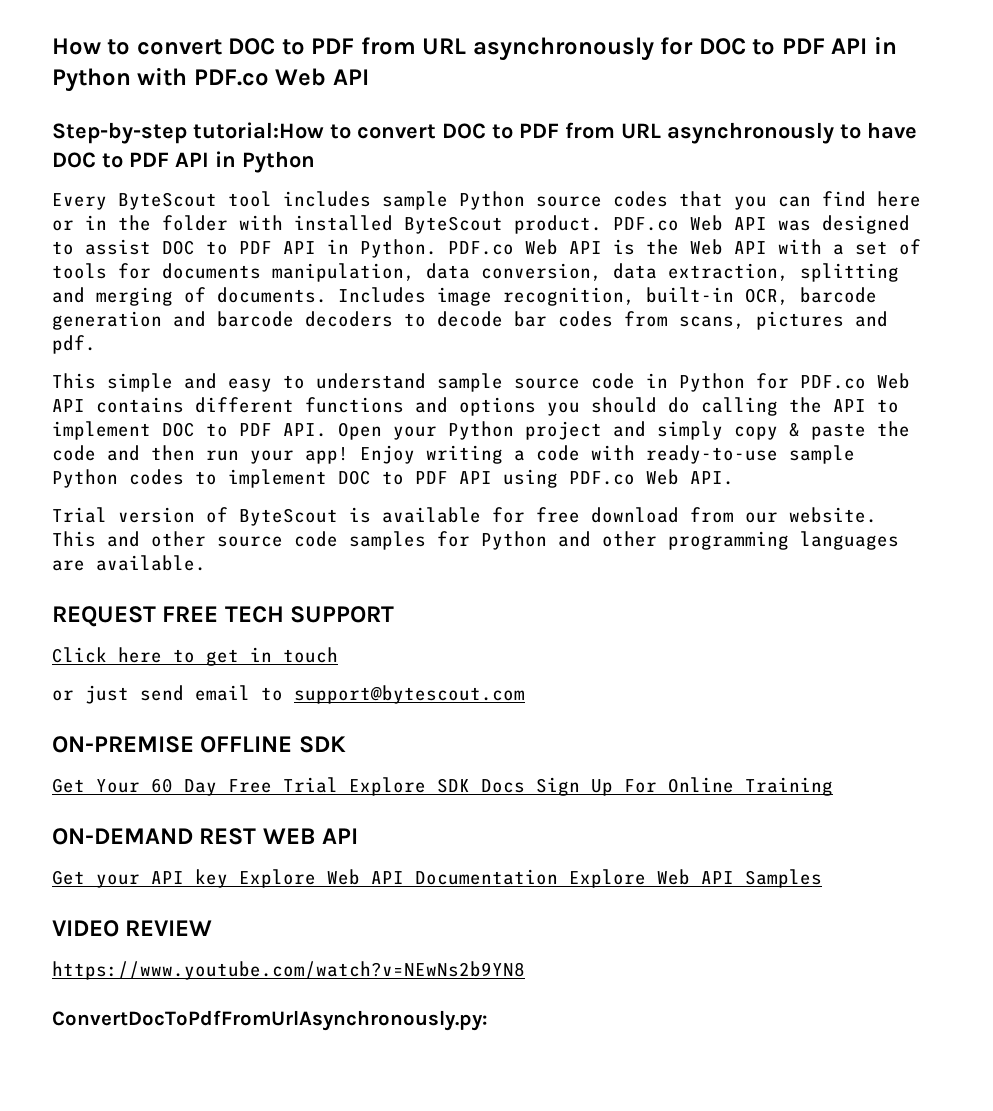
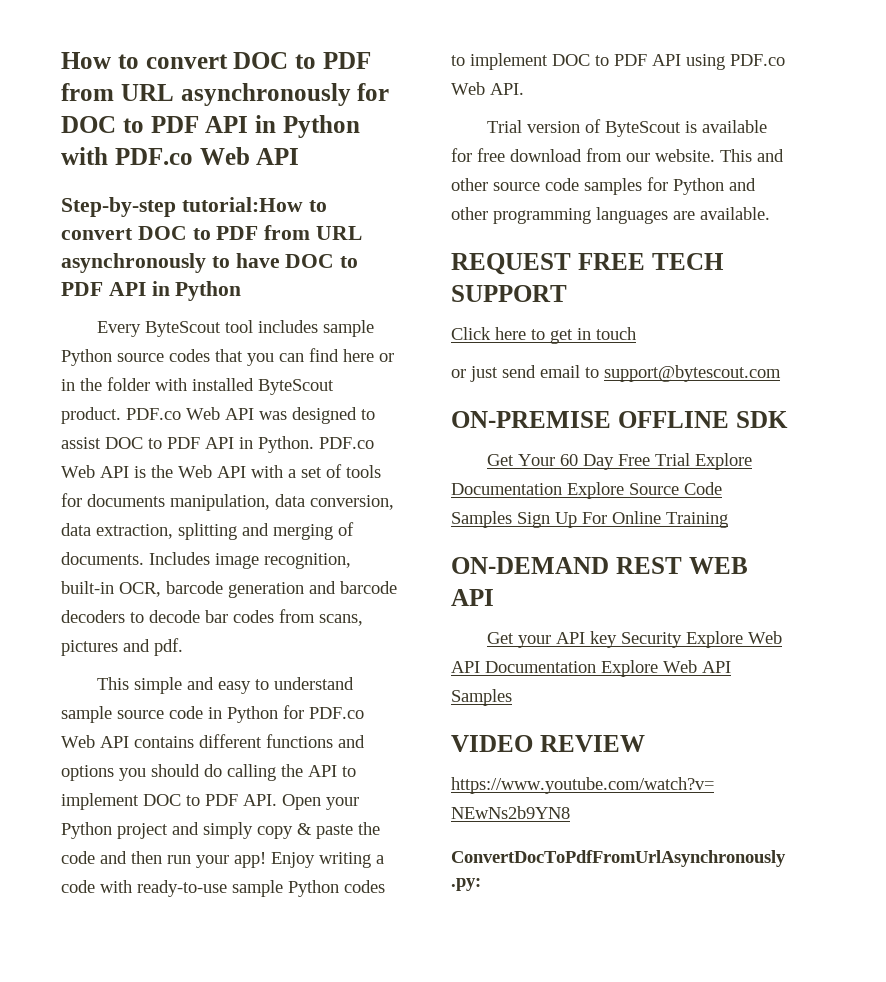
[437,778,525,793] SDK Docs -> [451,482,722,499] [451,511,512,528] Documentation Explore Source Code Samples
(228, 878) none -> [620,632,682,648] Security

